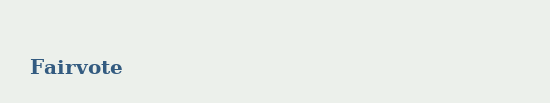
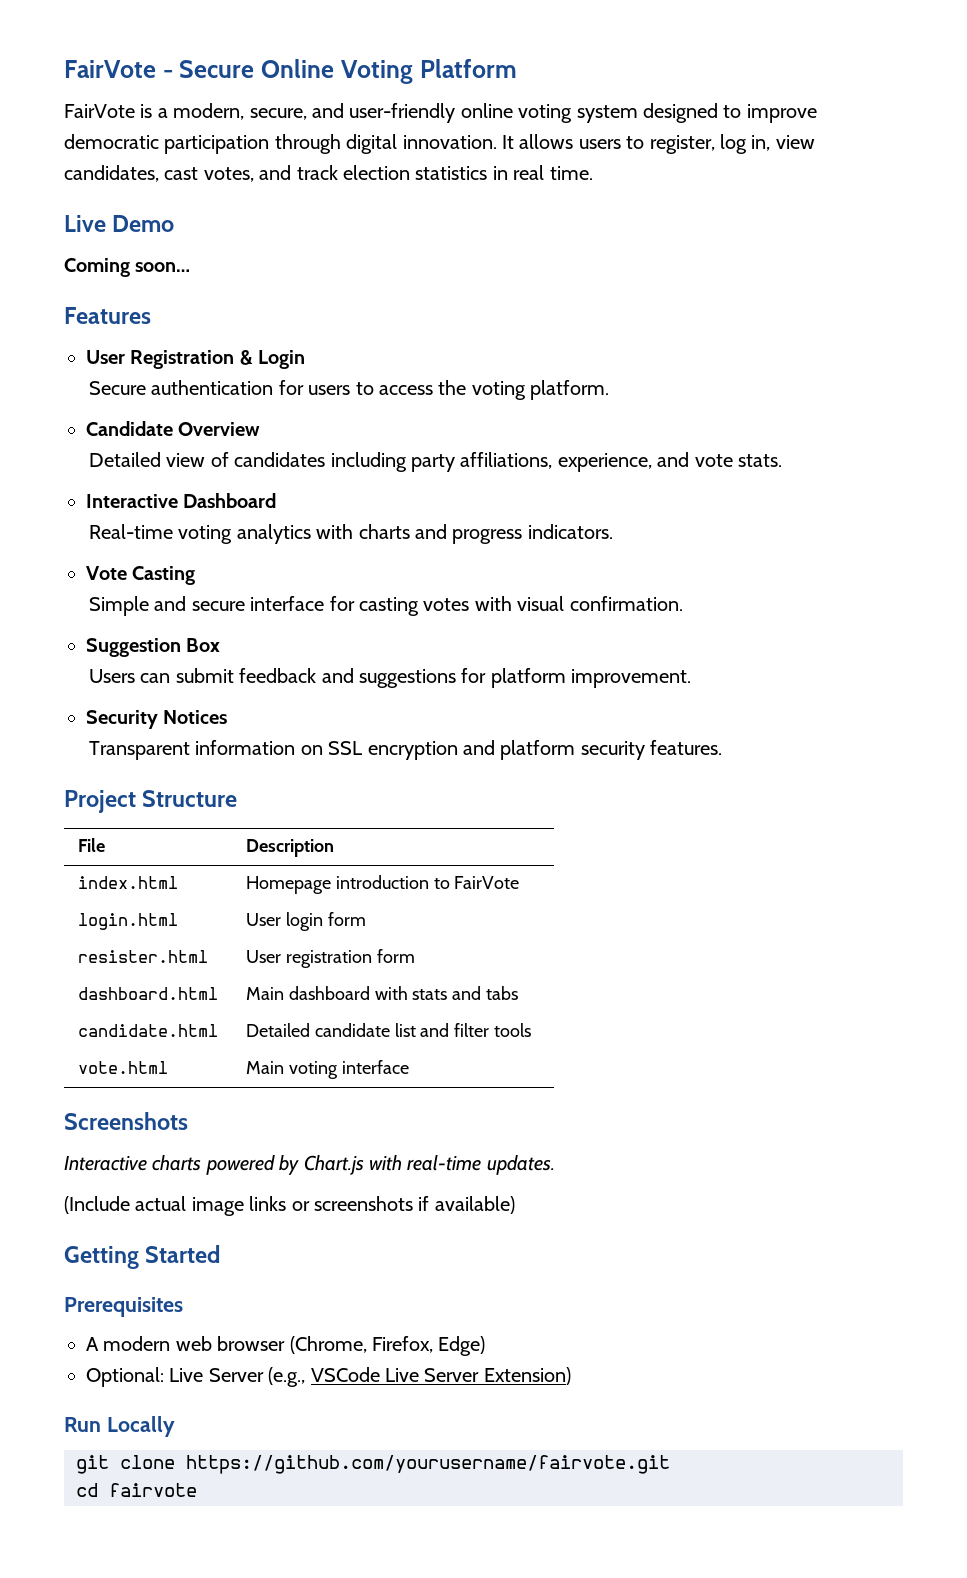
[30,59,123,74] Fairvote -> [64,59,517,84] [64,103,817,123] [64,134,815,154] [64,165,593,182] [64,215,175,232] [64,258,191,277] [64,307,151,324] [86,350,306,369] [89,380,610,400] [86,421,261,436] [89,452,783,472] [86,493,277,508] [89,524,613,544] [86,566,196,585] [89,596,683,616] [86,638,221,657] [89,668,692,688] [86,710,228,729] [89,740,723,760] [64,790,238,813] [77,838,105,852] [245,839,334,857] [77,876,178,889] [245,875,520,894] [77,913,178,930] [245,912,366,931] [77,950,208,963] [245,949,415,968] [77,987,218,1000] [245,986,519,1000] [77,1024,218,1037] [245,1023,532,1037] [77,1061,168,1074] [245,1060,409,1079] [64,1112,188,1130] [64,1155,555,1175] [64,1196,515,1216] [64,1245,221,1269] [64,1297,183,1317] [86,1336,486,1356] [86,1367,571,1387] [64,1416,175,1437] [76,1455,670,1474] [76,1483,197,1497] FairVote - Secure Online Voting Platform // FairVote is a modern, secure, and user-friendly online voting system designed to improve democratic participation through digital innovation. It allows users to register, log in, view candidates, cast votes, and track election statistics in real time. // Live Demo // Coming soon… // Features // User Registration & Login // Secure authentication for users to access the voting platform. // Candidate Overview // Detailed view of candidates including party affiliations, experience, and vote stats. // Interactive Dashboard // Real-time voting analytics with charts and progress indicators. // Vote Casting // Simple and secure interface for casting votes with visual confirmation. // Suggestion Box // Users can submit feedback and suggestions for platform improvement. // Security Notices // Transparent information on SSL encryption and platform security features. // Project Structure // File | Description // index.html | Homepage introduction to FairVote // login.html | User login form // resister.html | User registration form // dashboard.html | Main dashboard with stats and tabs // candidate.html | Detailed candidate list and filter tools // vote.html | Main voting interface // Screenshots // Interactive charts powered by Chart.js with real-time updates. // (Include actual image links or screenshots if available) // Getting Started // Prerequisites // A modern web browser (Chrome, Firefox, Edge) // Optional: Live Server (e.g., VSCode Live Server Extension) // Run Locally // git clone https://github.com/yourusername/fairvote.git // cd fairvote

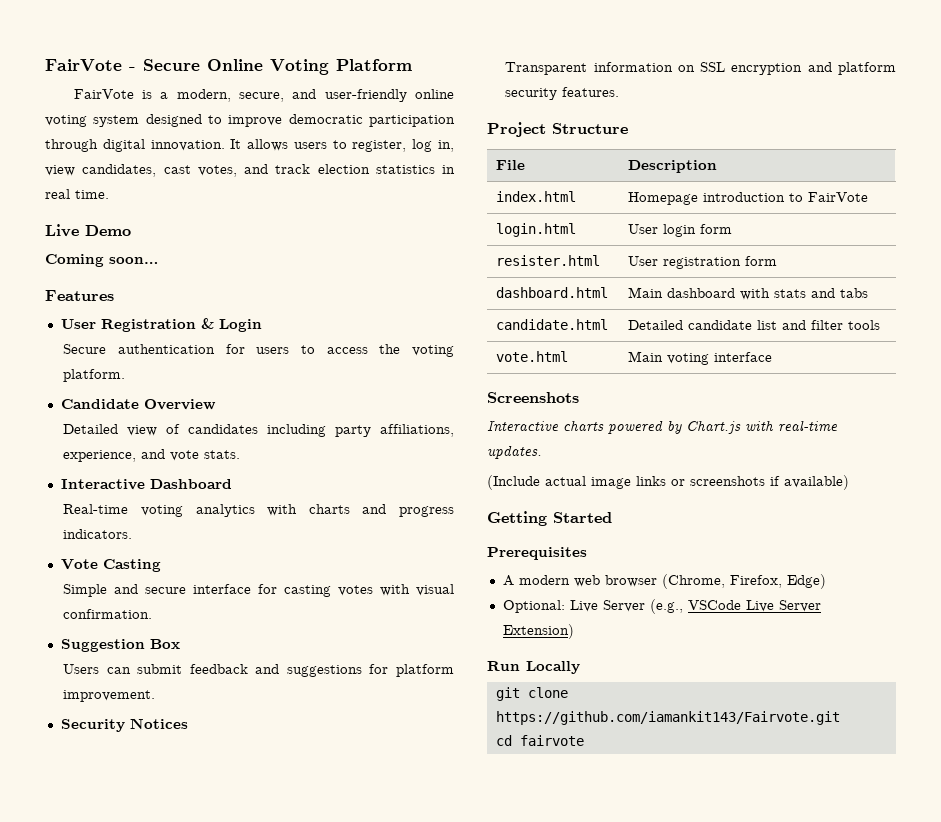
[186,1455,670,1474] https://github.com/yourusername/fairvote.git -> [495,711,840,725] https://github.com/iamankit143/Fairvote.git

